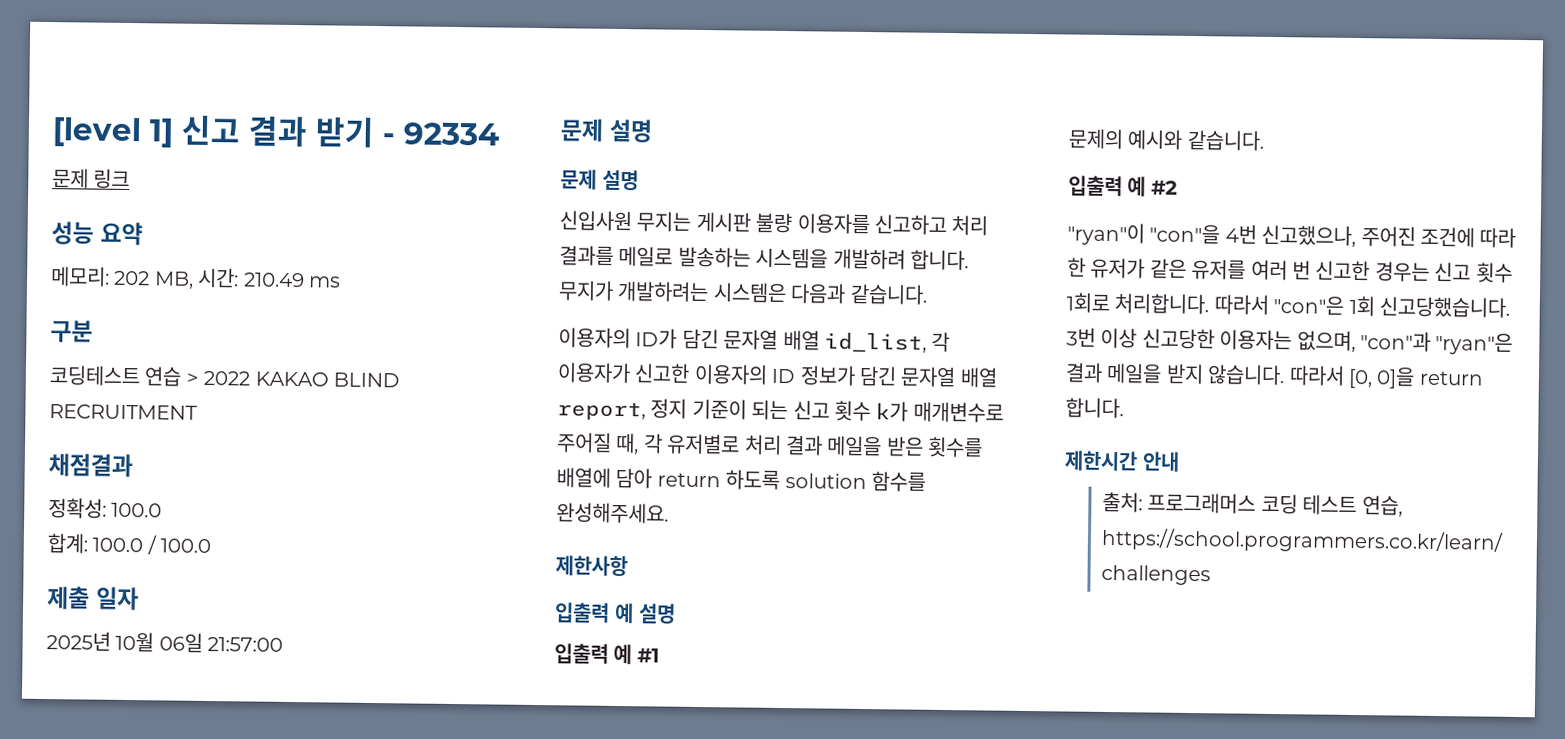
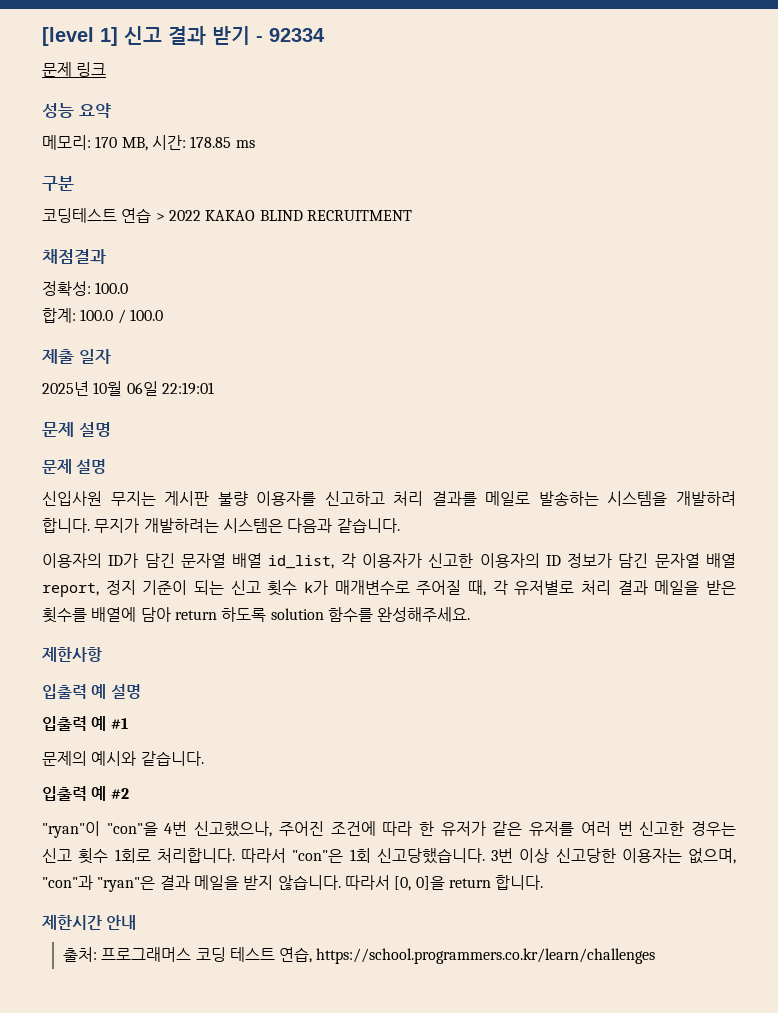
[113,270,151,286] 202 -> [95,136,118,148] 170
[242,272,305,288] 210.49 -> [190,136,232,148] 178.85
[207,636,284,652] 21:57:00 -> [161,382,214,395] 22:19:01

